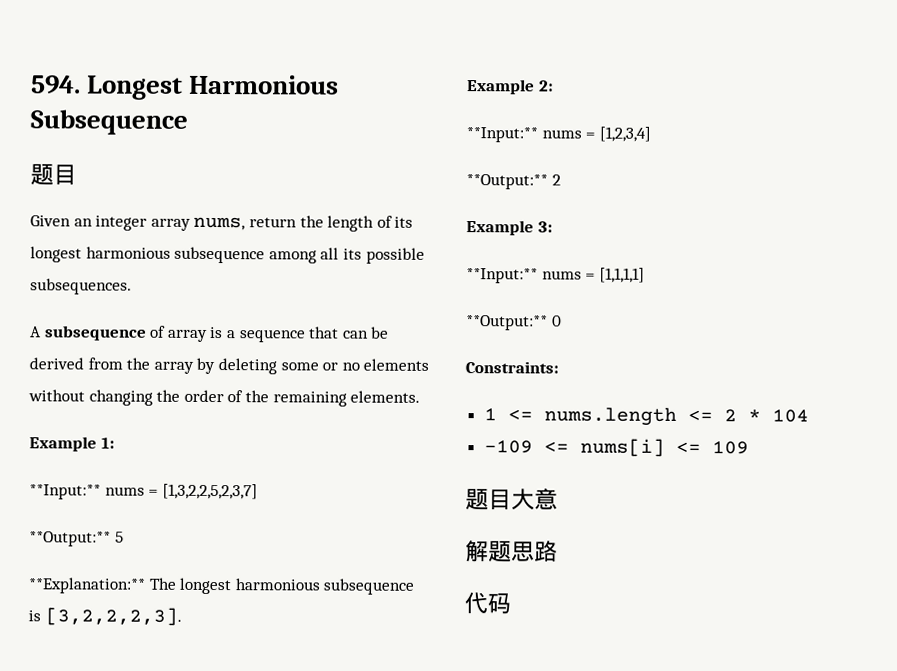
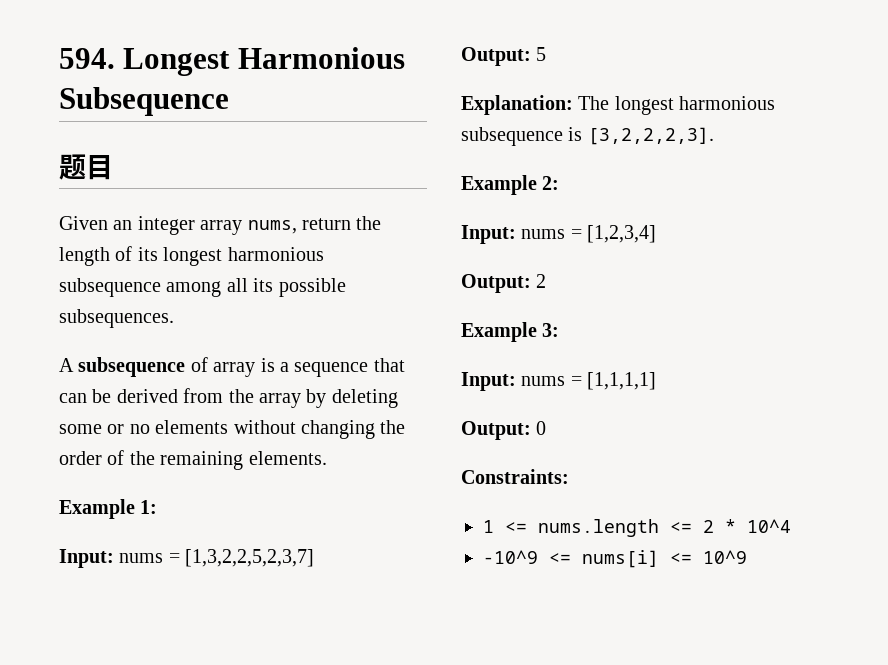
[29,484,101,500] **Input:** -> [59,549,114,568] Input:
[29,531,111,547] **Output:** -> [461,47,531,66] Output:
[28,577,145,594] **Explanation:** -> [461,95,573,115] Explanation:
[466,127,538,143] **Input:** -> [461,225,516,244] Input:
[466,174,548,190] **Output:** -> [461,274,531,293] Output:
[466,268,538,284] **Input:** -> [461,372,516,391] Input:
[466,315,548,331] **Output:** -> [461,421,531,440] Output:
[771,409,809,423] [483,440,533,454] 104 // -109 -> [747,519,791,533] [483,550,538,564] 10^4 // -10^9
[711,441,749,455] [465,488,558,511] [465,540,558,563] [464,592,511,615] 109 // 题目大意 // 解题思路 // 代码 -> [703,550,747,564] 10^9

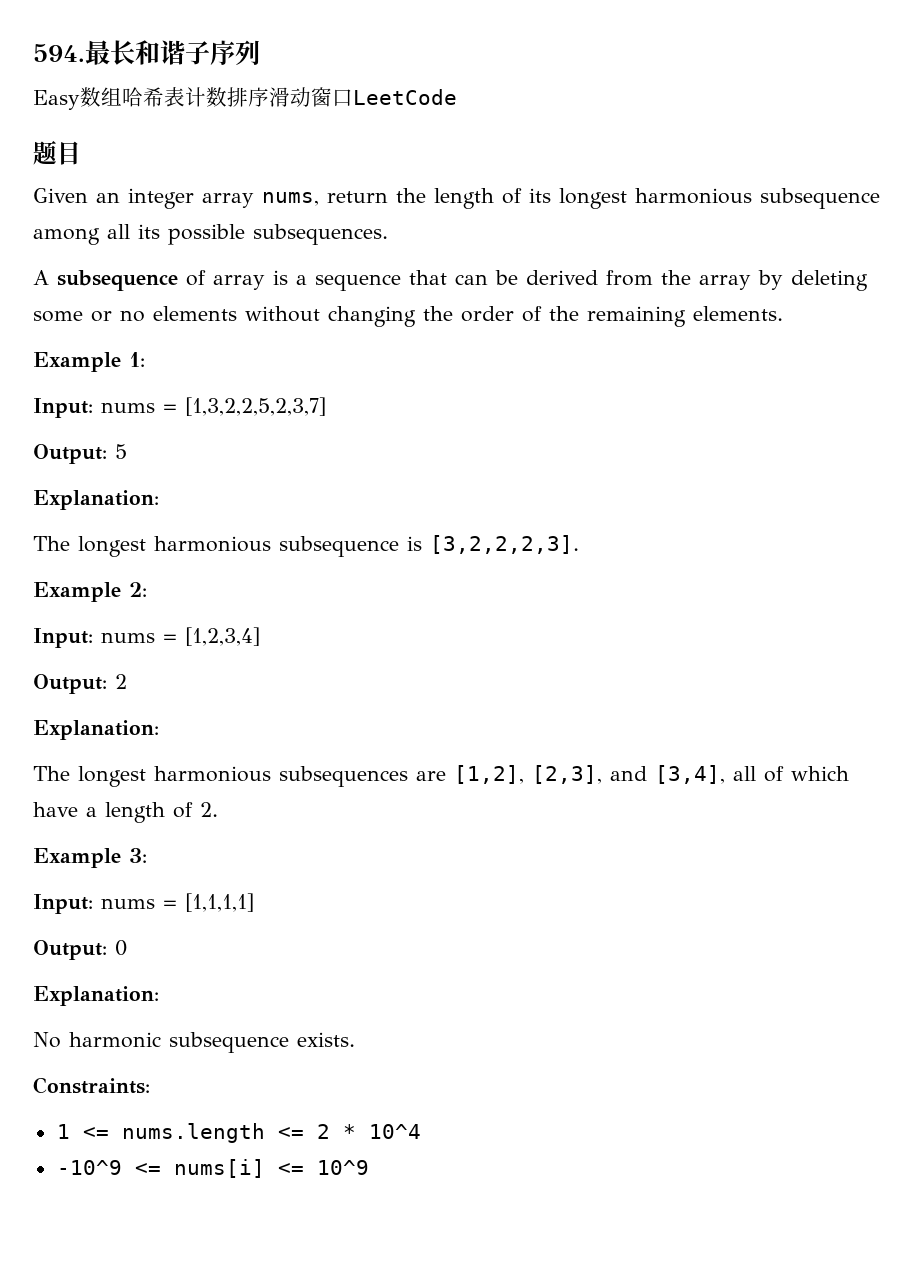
[123,47,405,76] [59,87,229,116] Longest Harmonious Subsequence -> [85,40,260,66] [33,87,457,110] 最长和谐子序列 // Easy数组哈希表计数排序滑动窗口LeetCode
(573, 105) none -> (159, 500) //
(547, 281) none -> [33,720,159,740] [33,765,849,787] [33,802,218,823] // Explanation: // The longest harmonious subsequences are [1,2], [2,3], and [3,4], all of which have a length of 2.
(547, 428) none -> [33,986,159,1006] [33,1032,355,1053] // Explanation: // No harmonic subsequence exists.

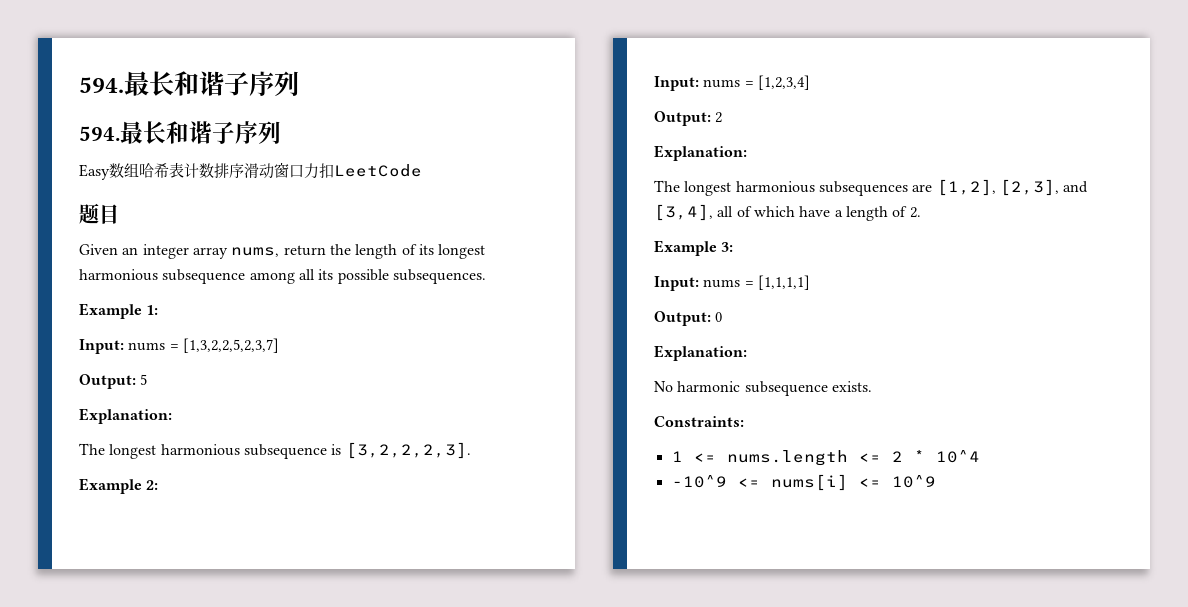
[33,40,260,66] 594.最长和谐子序列 -> [79,71,299,97] [79,121,281,144] 594.最长和谐子序列 // 594.最长和谐子序列
(353, 98) none -> [304,163,334,179] 力扣
[33,270,868,291] [33,306,783,327] // A subsequence of array is a sequence that can be derived from the array by deleting some or no elements without changing the order of the remaining elements. -> (486, 276) none

